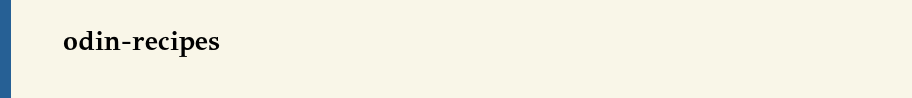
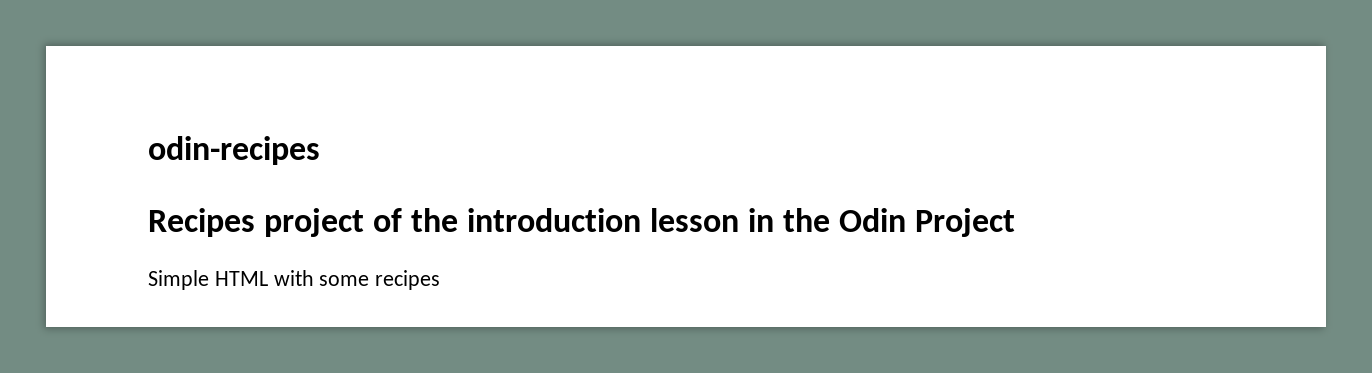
(220, 44) none -> [148,208,1016,237] [148,270,441,290] // Recipes project of the introduction lesson in the Odin Project // Simple HTML with some recipes

